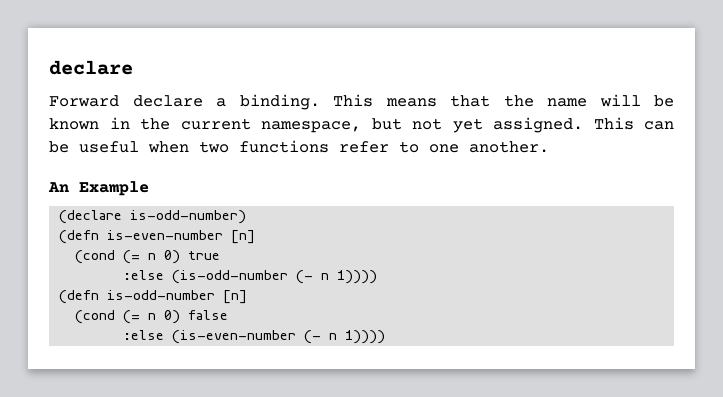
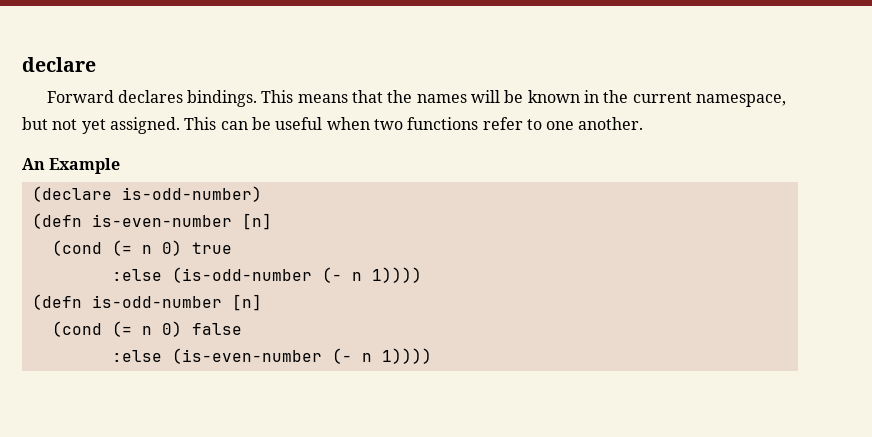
[132,94,320,110] declare a binding. -> [117,90,258,107] declares bindings.
[547,98,587,107] name -> [416,94,467,103] names

